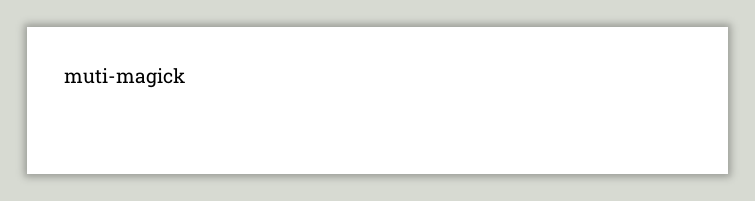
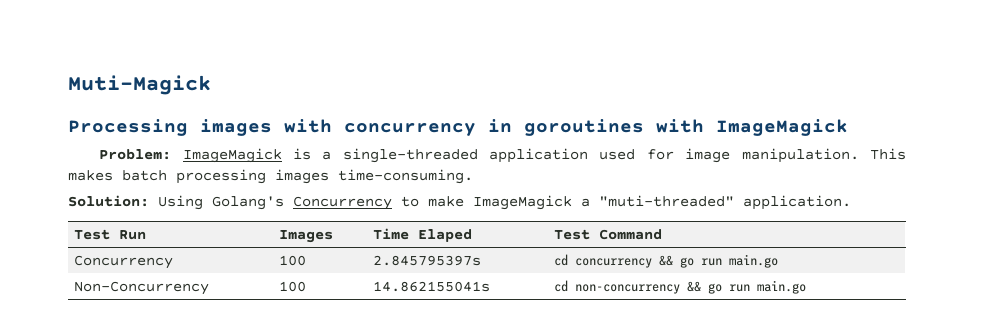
[64,68,185,88] muti-magick -> [68,75,211,95] [68,119,848,136] [99,148,906,163] [68,169,473,184] [68,195,851,210] [74,229,147,240] [279,230,334,243] [373,228,473,242] [554,229,663,240] [74,255,174,269] [279,255,307,266] [373,255,482,266] [554,254,779,268] [74,281,210,295] [279,281,307,292] [373,281,491,292] [554,280,807,294] Muti-Magick // Processing images with concurrency in goroutines with ImageMagick // Problem: ImageMagick is a single-threaded application used for image manipulation. This makes batch processing images time-consuming. // Solution: Using Golang's Concurrency to make ImageMagick a "muti-threaded" application. // Test Run | Images | Time Elaped | Test Command // Concurrency | 100 | 2.845795397s | cd concurrency && go run main.go // Non-Concurrency | 100 | 14.862155041s | cd non-concurrency && go run main.go

